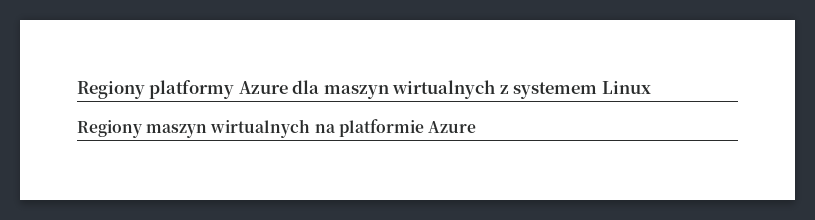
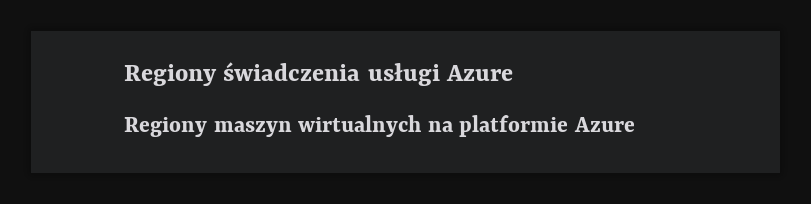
[77,80,651,99] Regiony platformy Azure dla maszyn wirtualnych z systemem Linux -> [124,62,514,86] Regiony świadczenia usługi Azure

